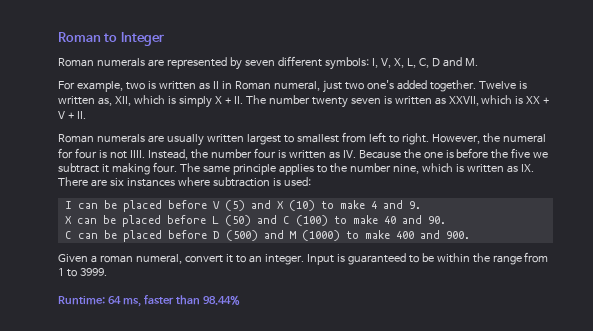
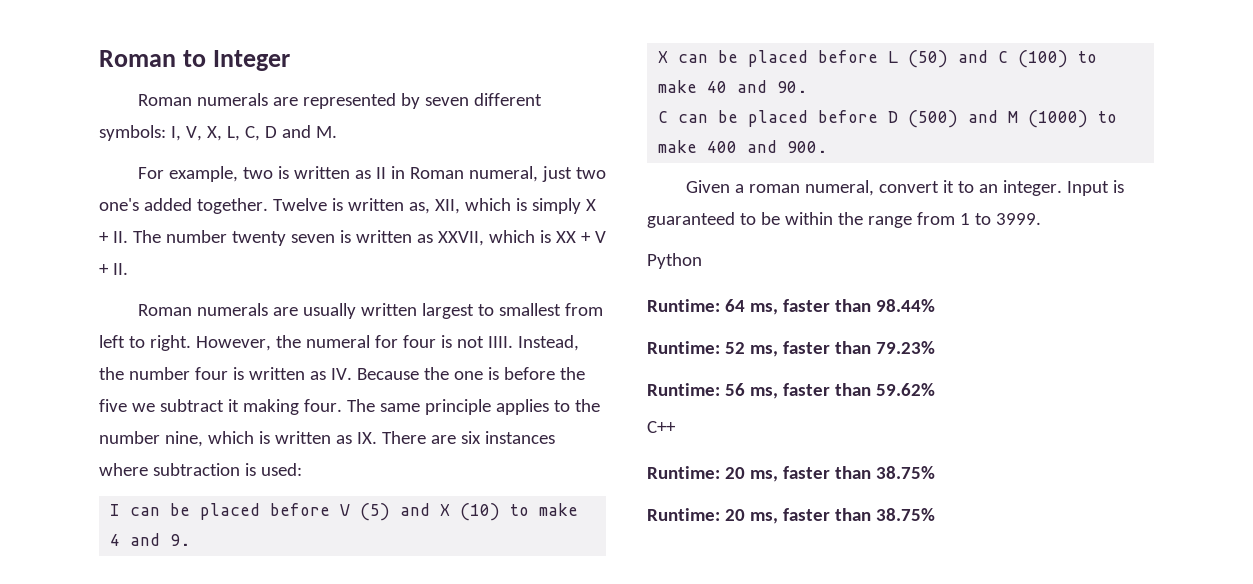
(107, 272) none -> [647,253,702,269] // Python
(240, 300) none -> [647,341,935,357] [647,383,935,399] [647,421,676,433] [647,466,935,482] [647,508,935,524] // Runtime: 52 ms, faster than 79.23% // Runtime: 56 ms, faster than 59.62% // C++ // Runtime: 20 ms, faster than 38.75% // Runtime: 20 ms, faster than 38.75%

